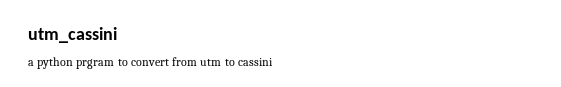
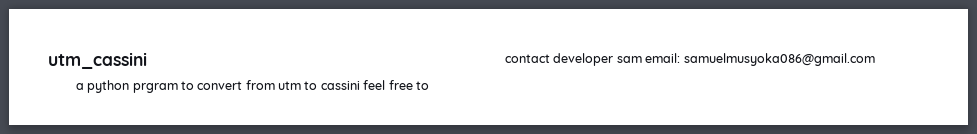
(273, 62) none -> [363,80,429,90] [505,53,875,66] feel free to contact developer sam email: samuelmusyoka086@gmail.com

